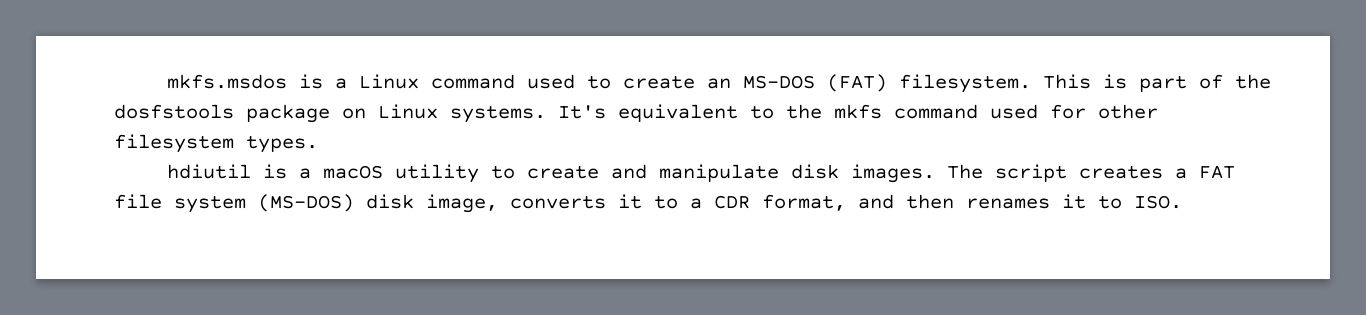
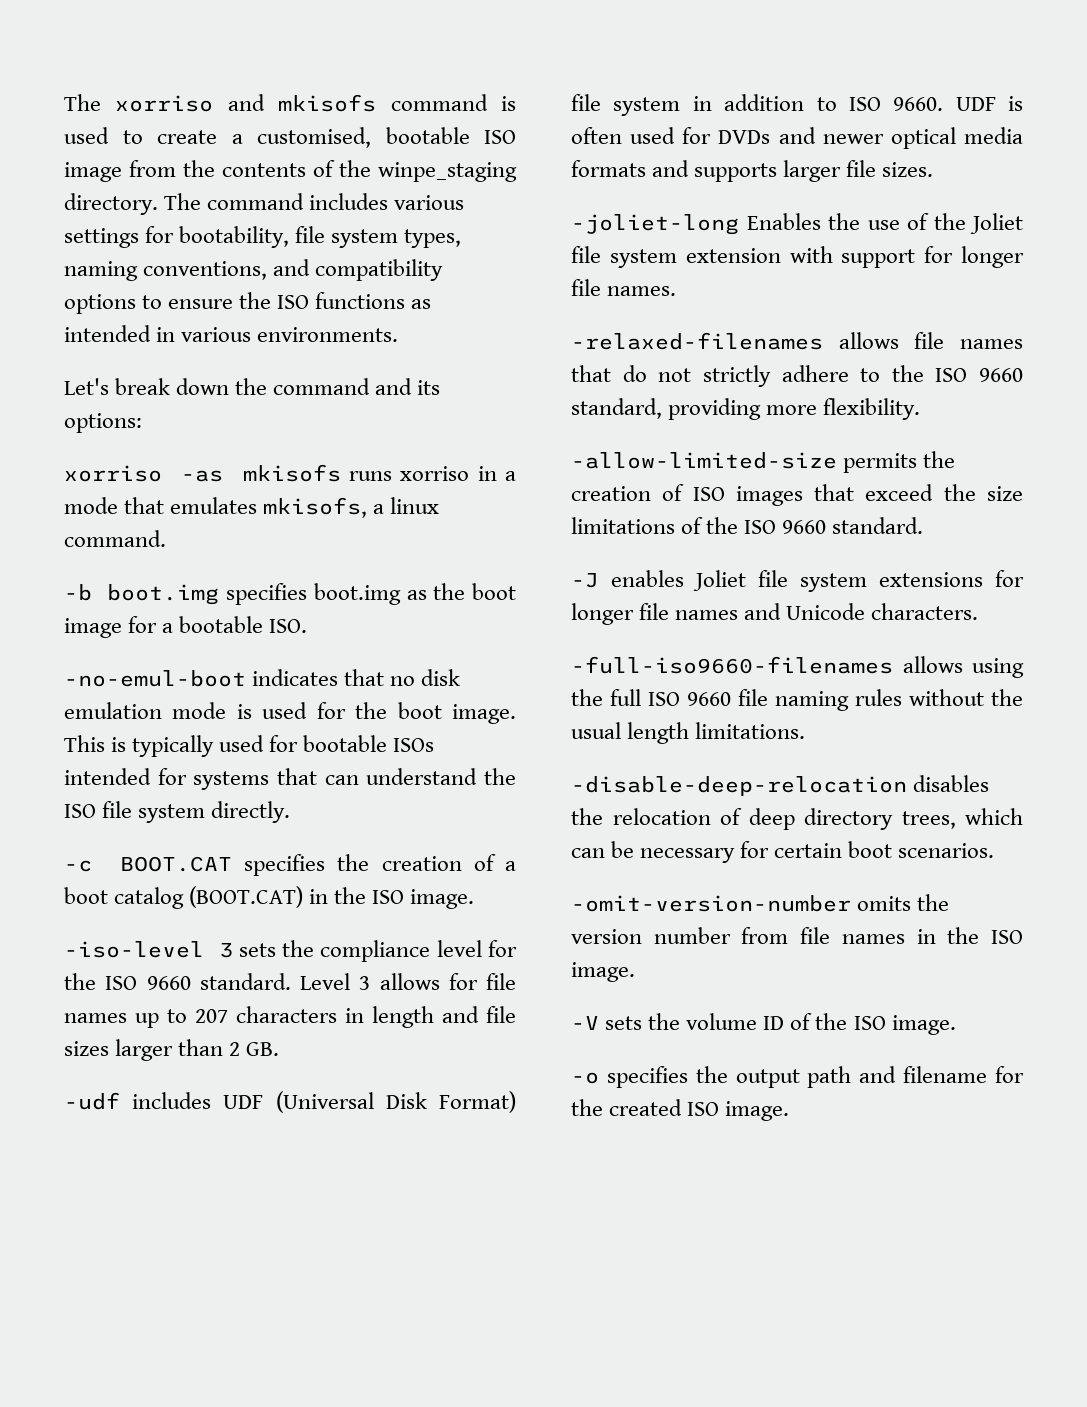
[167,74,1272,93] [114,104,1158,123] [114,134,318,153] [167,164,1236,183] [114,194,1182,213] mkfs.msdos is a Linux command used to create an MS-DOS (FAT) filesystem. This is part of the dosfstools package on Linux systems. It's equivalent to the mkfs command used for other filesystem types. // hdiutil is a macOS utility to create and manipulate disk images. The script creates a FAT file system (MS-DOS) disk image, converts it to a CDR format, and then renames it to ISO. -> [64,94,516,112] [64,127,516,148] [64,160,517,182] [64,193,465,215] [64,226,462,248] [64,259,444,281] [64,292,432,314] [64,325,399,342] [64,378,441,395] [64,413,142,433] [64,464,516,482] [64,497,440,518] [64,530,166,547] [64,583,516,605] [64,616,308,638] [64,669,461,687] [64,702,516,724] [64,735,435,757] [64,768,516,790] [64,801,291,823] [64,854,516,876] [64,886,475,909] [64,940,517,962] [64,973,516,990] [64,1006,516,1028] [64,1039,280,1061] [64,1091,516,1113] [571,94,1023,116] [571,127,1023,149] [571,160,934,182] [571,213,1023,235] [571,246,1024,268] [571,279,677,296] [571,332,1023,350] [571,365,1023,387] [571,398,921,420] [571,451,956,473] [571,484,1023,506] [571,517,924,534] [571,570,1024,592] [571,603,979,625] [571,656,1024,678] [571,689,1023,711] [571,722,806,744] [571,775,990,796] [571,808,1023,830] [571,841,995,863] [571,894,950,912] [571,927,1023,944] [571,962,635,982] [571,1013,956,1035] [571,1066,1024,1088] [571,1099,790,1121] The xorriso and mkisofs command is used to create a customised, bootable ISO image from the contents of the winpe_staging directory. The command includes various settings for bootability, file system types, naming conventions, and compatibility options to ensure the ISO functions as intended in various environments. // Let's break down the command and its options: // xorriso -as mkisofs runs xorriso in a mode that emulates mkisofs, a linux command. // -b boot.img specifies boot.img as the boot image for a bootable ISO. // -no-emul-boot indicates that no disk emulation mode is used for the boot image. This is typically used for bootable ISOs intended for systems that can understand the ISO file system directly. // -c BOOT.CAT specifies the creation of a boot catalog (BOOT.CAT) in the ISO image. // -iso-level 3 sets the compliance level for the ISO 9660 standard. Level 3 allows for file names up to 207 characters in length and file sizes larger than 2 GB. // -udf includes UDF (Universal Disk Format) file system in addition to ISO 9660. UDF is often used for DVDs and newer optical media formats and supports larger file sizes. // -joliet-long Enables the use of the Joliet file system extension with support for longer file names. // -relaxed-filenames allows file names that do not strictly adhere to the ISO 9660 standard, providing more flexibility. // -allow-limited-size permits the creation of ISO images that exceed the size limitations of the ISO 9660 standard. // -J enables Joliet file system extensions for longer file names and Unicode characters. // -full-iso9660-filenames allows using the full ISO 9660 file naming rules without the usual length limitations. // -disable-deep-relocation disables the relocation of deep directory trees, which can be necessary for certain boot scenarios. // -omit-version-number omits the version number from file names in the ISO image. // -V sets the volume ID of the ISO image. // -o specifies the output path and filename for the created ISO image.

